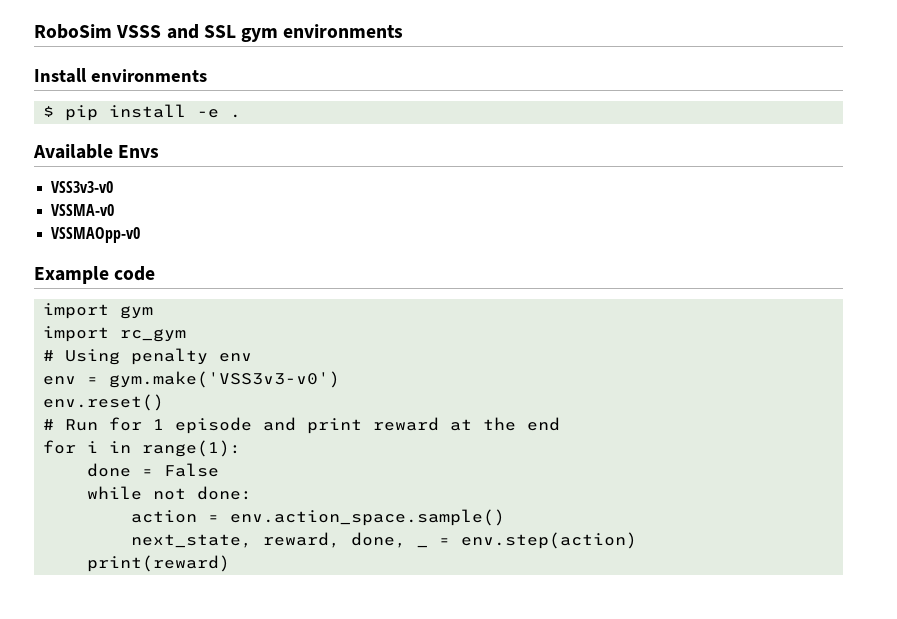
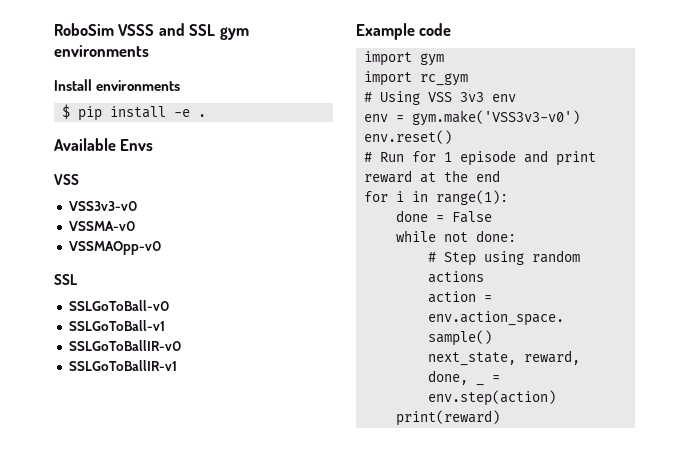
(160, 151) none -> [54,174,79,185] // VSS
(141, 235) none -> [54,274,78,285] [68,300,170,311] [68,320,165,331] [68,340,182,351] [68,360,177,371] // SSL // SSLGoToBall-v0 // SSLGoToBall-v1 // SSLGoToBallIR-v0 // SSLGoToBallIR-v1
[131,348,209,365] penalty -> [428,92,485,102] VSS 3v3
(253, 493) none -> [428,250,581,266] [428,271,485,283] // # Step using random actions

